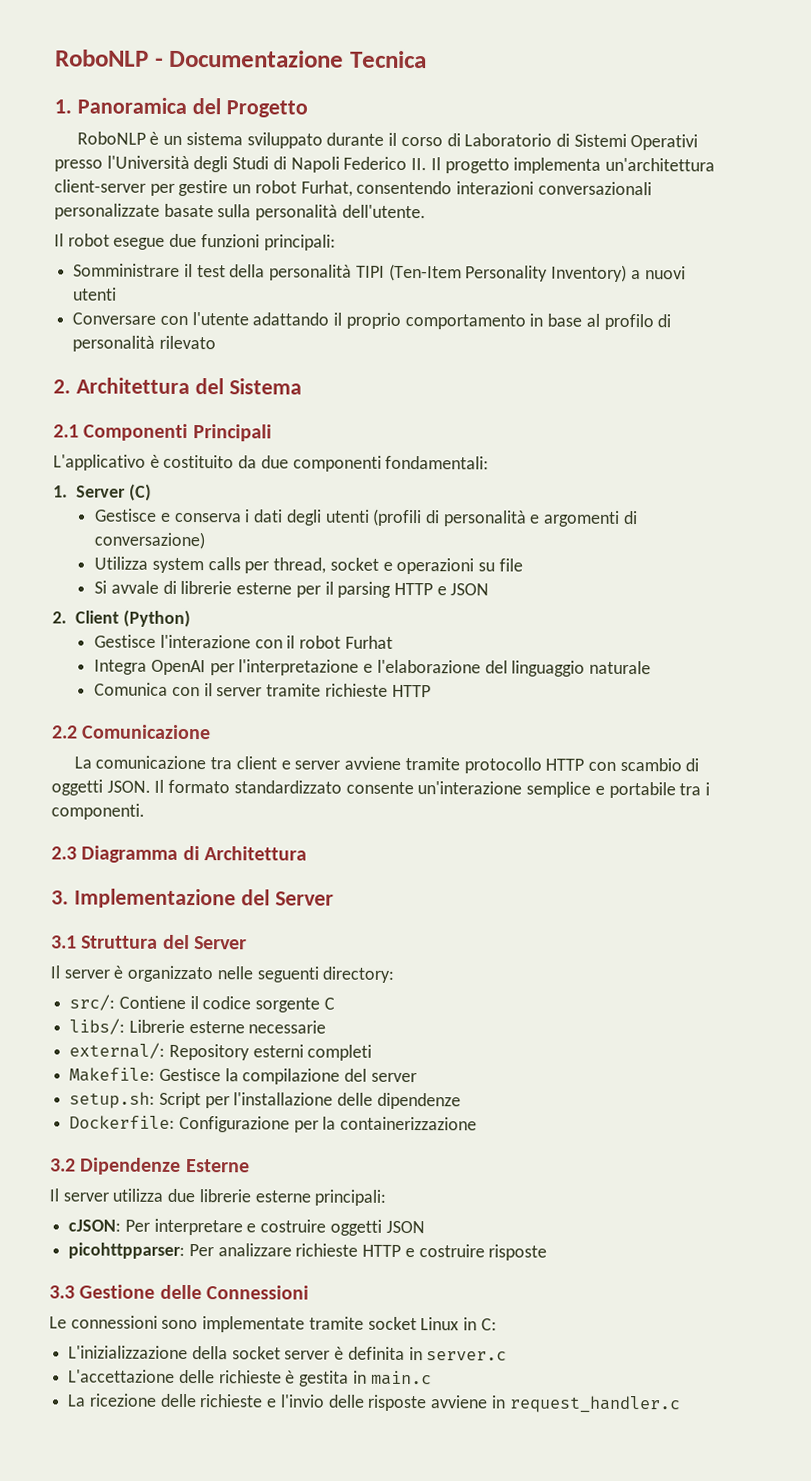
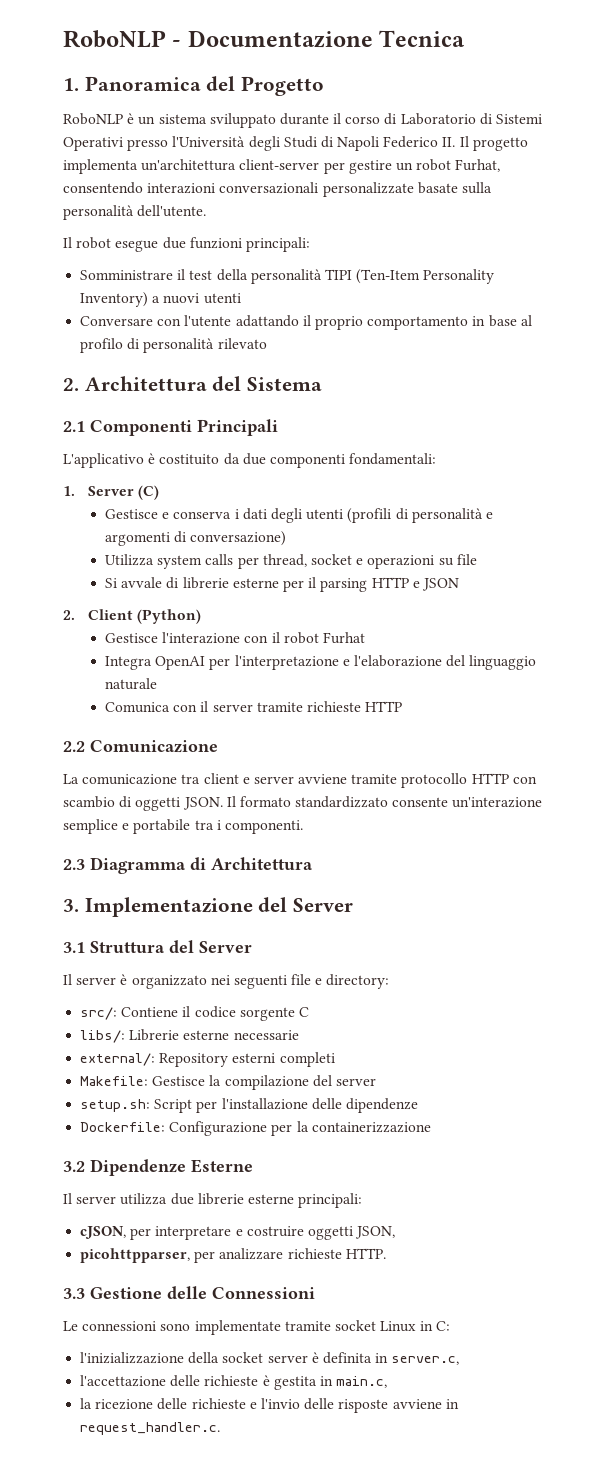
[216,966,319,983] nelle seguenti -> [210,974,323,989] nei seguenti file e
[68,1219,150,1232] cJSON: Per -> [80,1226,152,1240] cJSON, per
[385,1220,425,1234] [68,1242,548,1261] JSON // picohttpparser: Per analizzare richieste HTTP e costruire risposte -> [355,1226,396,1239] [80,1248,386,1263] JSON, // picohttpparser, per analizzare richieste HTTP.
[68,1345,189,1360] L'inizializzazione -> [80,1352,185,1364] l'inizializzazione
[426,1351,508,1361] [68,1369,176,1383] server.c // L'accettazione -> [391,1356,460,1365] [80,1375,167,1387] server.c, // l'accettazione
[370,1370,432,1386] [67,1394,87,1407] main.c // La -> [336,1376,388,1388] [80,1398,93,1409] main.c, // la
[508,1395,681,1414] request_handler.c -> [80,1422,221,1435] request_handler.c.

